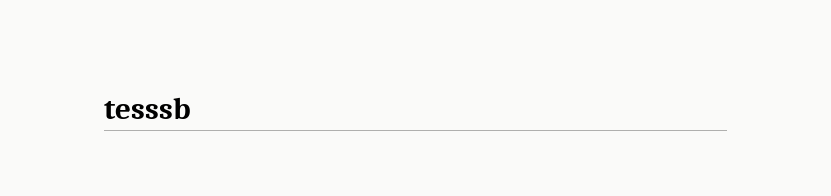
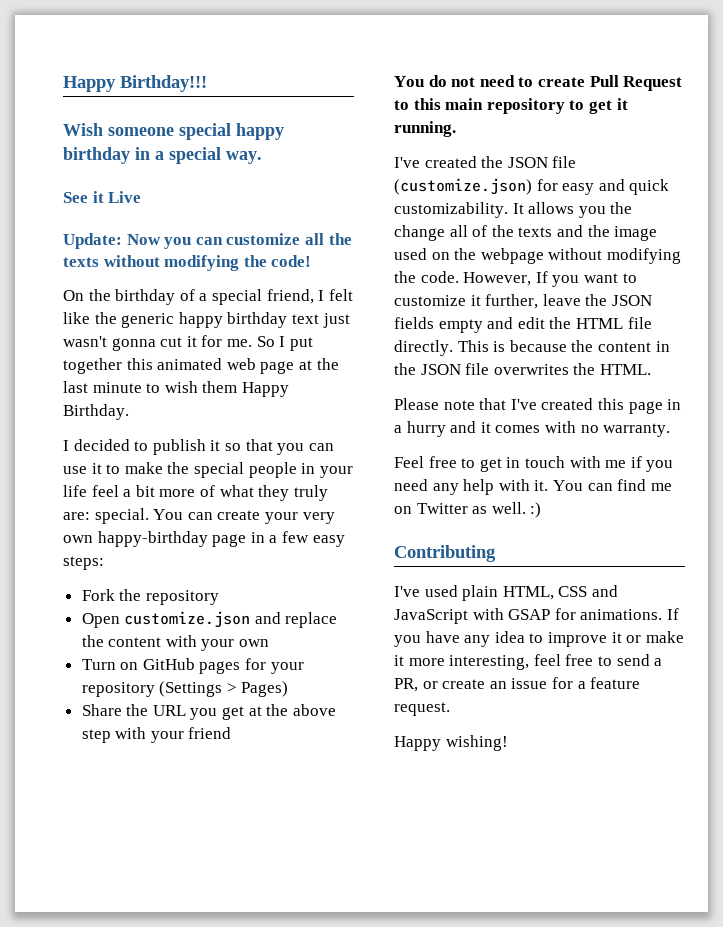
[104,97,191,119] tesssb -> [63,75,207,92] [63,123,284,140] [63,147,262,164] [63,191,142,203] [63,233,352,249] [63,255,312,271] [63,289,353,305] [63,312,350,328] [63,335,313,351] [63,358,339,374] [63,381,289,397] [63,404,129,420] [63,439,334,455] [63,462,353,478] [63,485,328,501] [63,508,335,524] [63,531,345,547] [63,556,104,570] [81,589,219,605] [81,611,338,628] [81,635,270,651] [81,658,304,674] [81,681,289,697] [81,704,336,720] [81,727,232,743] [394,75,683,91] [394,98,628,114] [394,121,456,137] [394,156,577,168] [394,178,670,195] [394,202,633,218] [394,225,658,241] [394,248,681,264] [394,271,637,287] [394,294,652,309] [394,317,652,333] [394,340,670,356] [394,363,651,375] [394,398,682,414] [394,421,671,437] [394,456,674,472] [394,479,672,495] [394,502,542,518] [394,545,496,562] [394,585,618,601] [394,608,679,624] [394,631,684,647] [394,654,663,670] [394,677,641,692] [394,702,450,716] [394,735,508,751] Happy Birthday!!! // Wish someone special happy birthday in a special way. // See it Live // Update: Now you can customize all the texts without modifying the code! // On the birthday of a special friend, I felt like the generic happy birthday text just wasn't gonna cut it for me. So I put together this animated web page at the last minute to wish them Happy Birthday. // I decided to publish it so that you can use it to make the special people in your life feel a bit more of what they truly are: special. You can create your very own happy-birthday page in a few easy steps: // Fork the repository // Open customize.json and replace the content with your own // Turn on GitHub pages for your repository (Settings > Pages) // Share the URL you get at the above step with your friend // You do not need to create Pull Request to this main repository to get it running. // I've created the JSON file (customize.json) for easy and quick customizability. It allows you the change all of the texts and the image used on the webpage without modifying the code. However, If you want to customize it further, leave the JSON fields empty and edit the HTML file directly. This is because the content in the JSON file overwrites the HTML. // Please note that I've created this page in a hurry and it comes with no warranty. // Feel free to get in touch with me if you need any help with it. You can find me on Twitter as well. :) // Contributing // I've used plain HTML, CSS and JavaScript with GSAP for animations. If you have any idea to improve it or make it more interesting, feel free to send a PR, or create an issue for a feature request. // Happy wishing!

